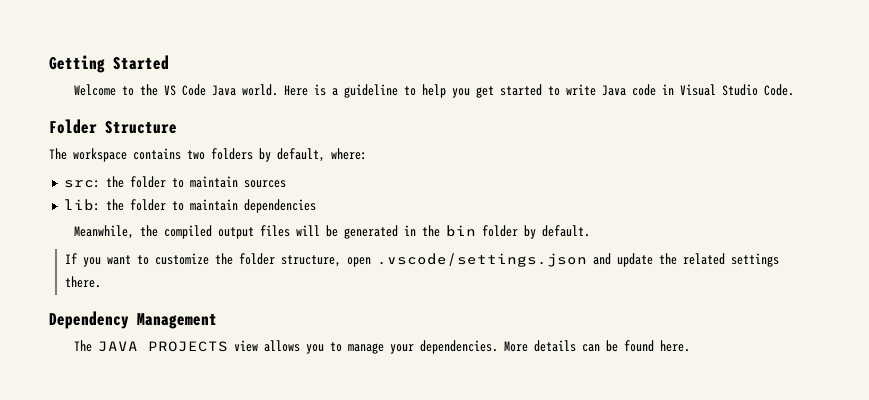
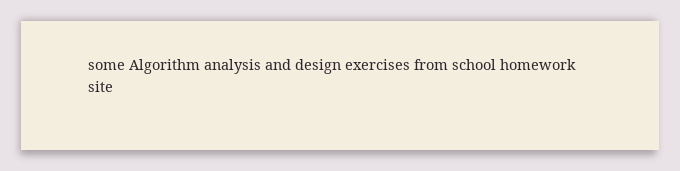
[49,55,169,73] [73,84,794,98] [49,119,177,134] [49,148,367,162] [63,176,286,188] [63,199,316,213] [73,225,590,239] [64,253,779,267] [64,276,101,288] [49,311,217,329] [73,340,690,354] Getting Started // Welcome to the VS Code Java world. Here is a guideline to help you get started to write Java code in Visual Studio Code. // Folder Structure // The workspace contains two folders by default, where: // src: the folder to maintain sources // lib: the folder to maintain dependencies // Meanwhile, the compiled output files will be generated in the bin folder by default. // If you want to customize the folder structure, open .vscode/settings.json and update the related settings there. // Dependency Management // The JAVA PROJECTS view allows you to manage your dependencies. More details can be found here. -> [88,59,576,74] [88,81,113,92] some Algorithm analysis and design exercises from school homework site

